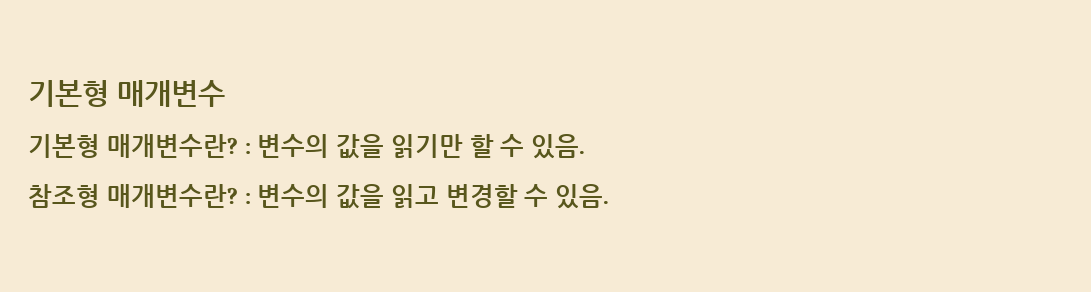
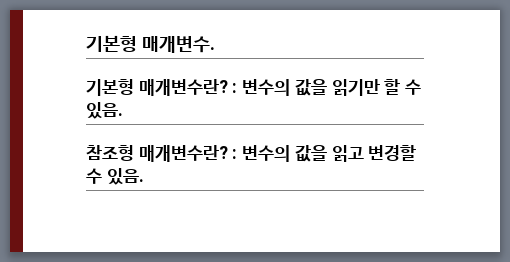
[28,80,225,107] 기본형 매개변수 -> [86,35,215,53] 기본형 매개변수.

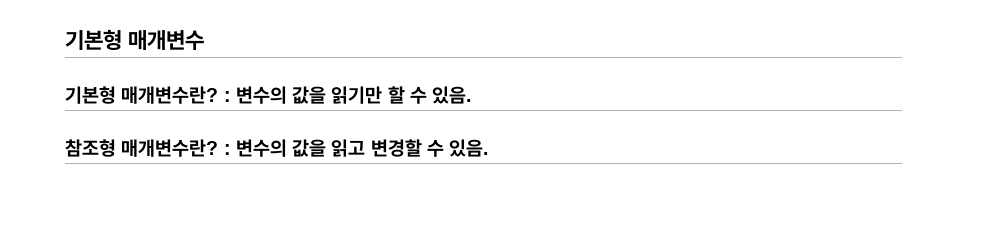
[86,35,215,53] 기본형 매개변수. -> [65,29,205,51] 기본형 매개변수

